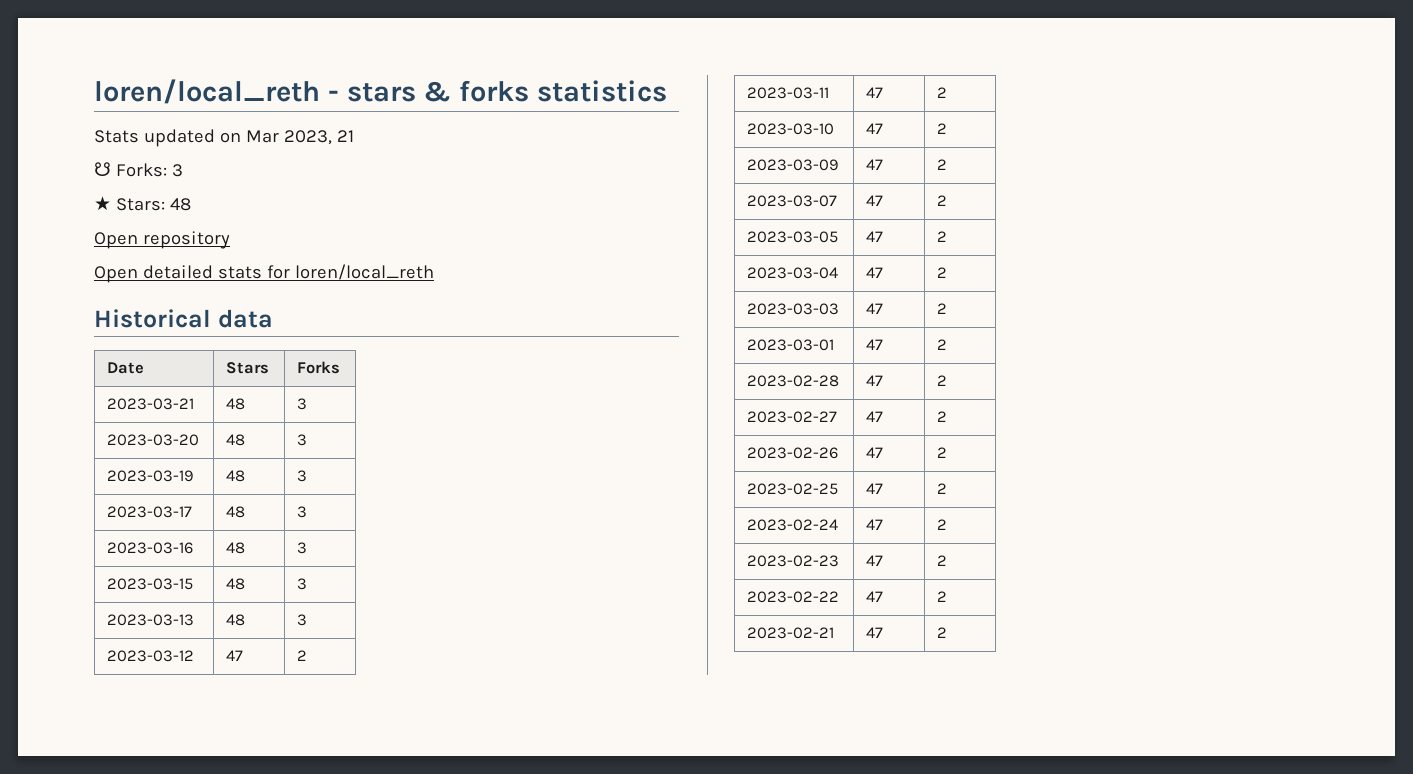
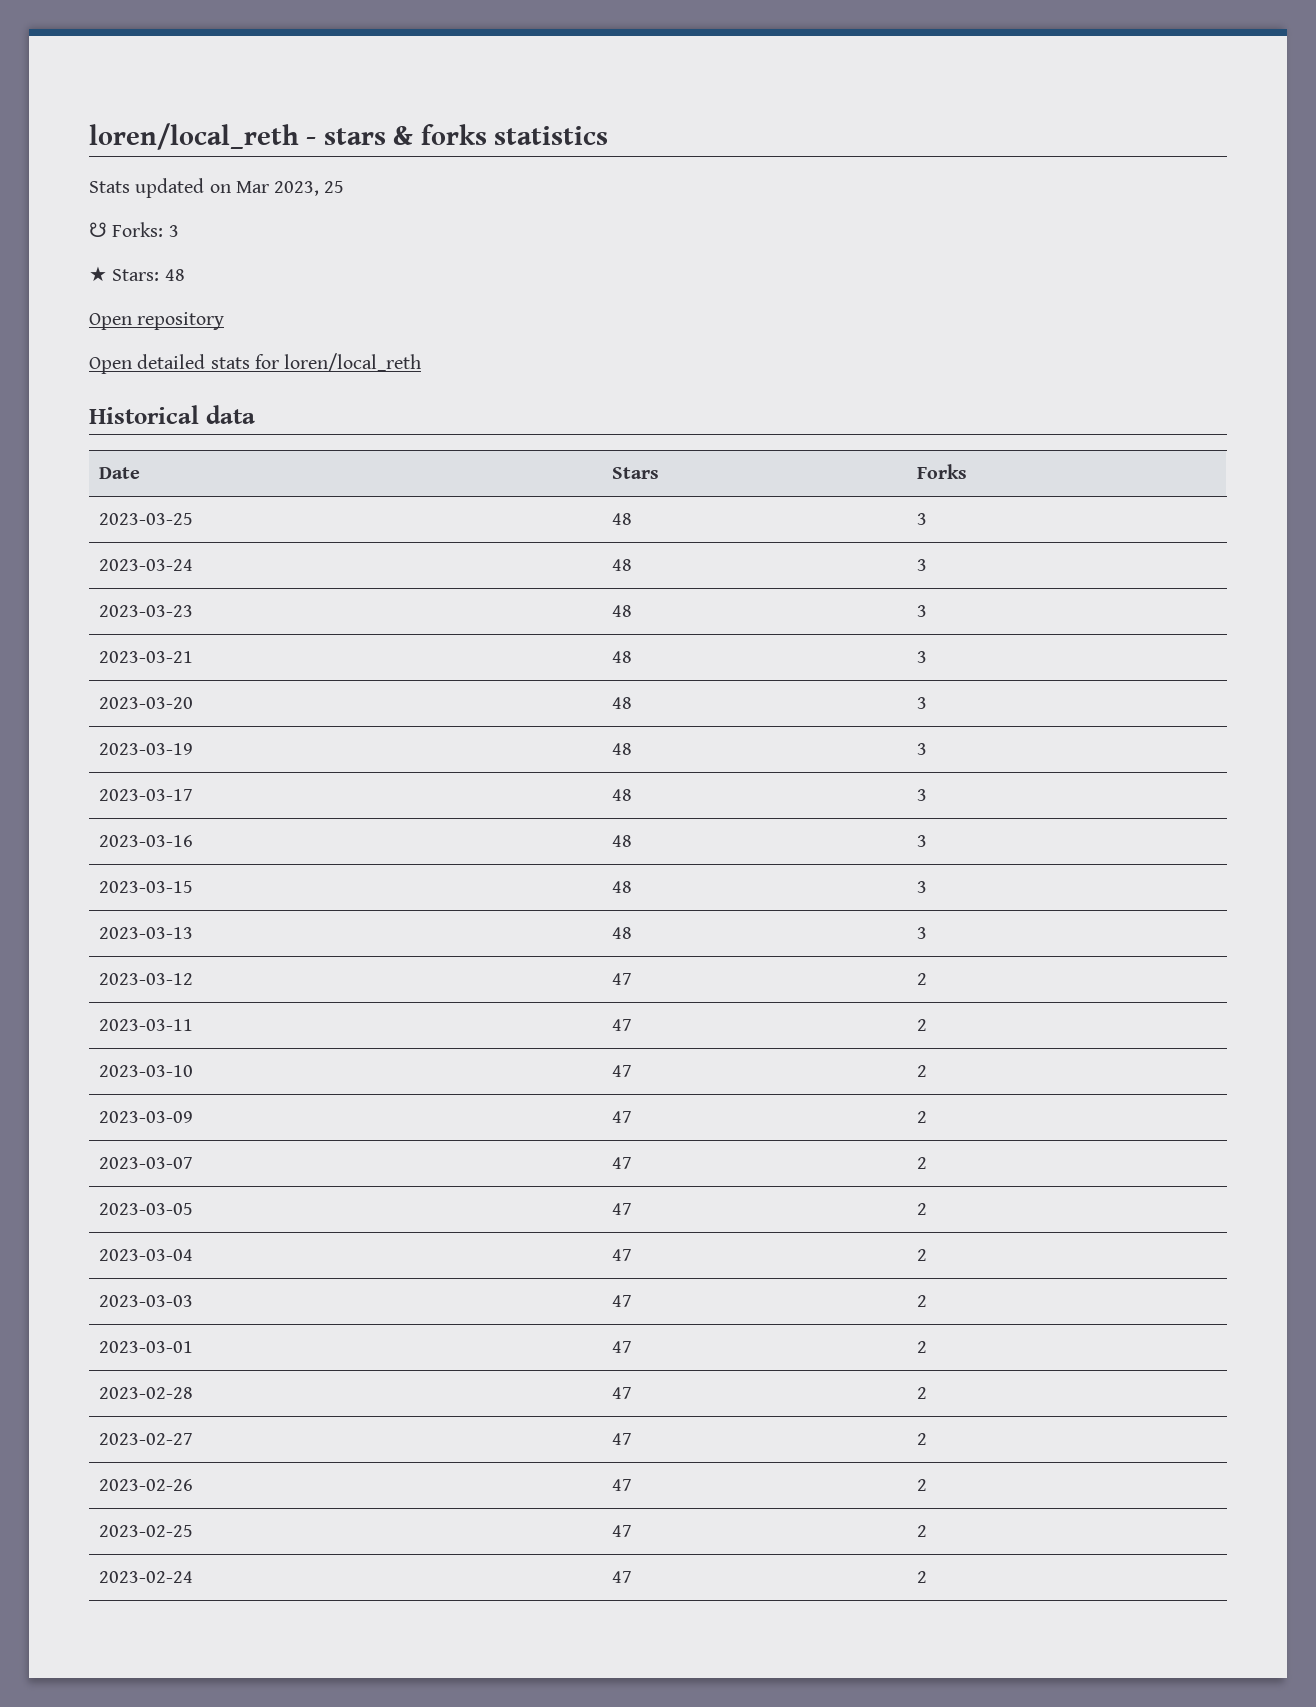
[336,130,354,142] 21 -> [324,181,345,193] 25
(341, 367) none -> [99,513,194,525] [612,513,633,525] [917,513,928,525] [99,559,194,571] [612,559,633,571] [917,559,928,571] [99,605,194,617] [612,605,633,617] [917,605,928,617] // 2023-03-25 | 48 | 3 // 2023-03-24 | 48 | 3 // 2023-03-23 | 48 | 3
[747,555,840,567] [866,555,884,566] [937,555,948,566] [747,591,840,603] [866,591,884,602] [937,591,948,602] [747,627,835,639] [866,627,884,638] [937,627,948,638] // 2023-02-23 | 47 | 2 // 2023-02-22 | 47 | 2 // 2023-02-21 | 47 | 2 -> (928, 1577) none

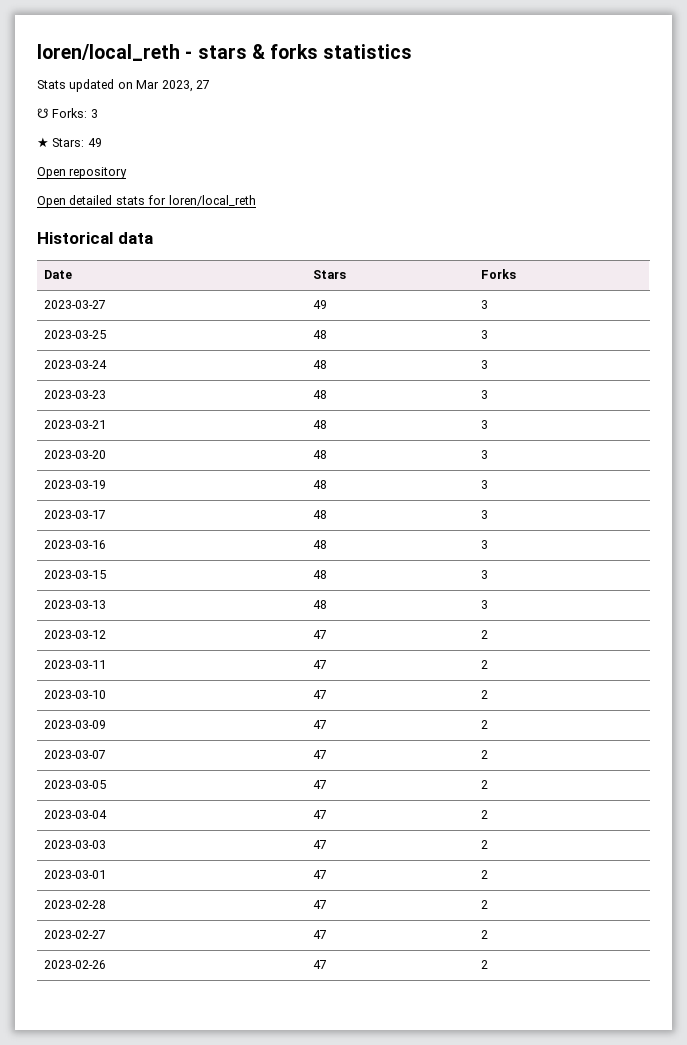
[324,181,345,193] 25 -> [195,80,210,89] 27
[164,269,185,281] 48 -> [87,138,102,147] 49
(968, 471) none -> [44,300,107,309] [313,300,328,309] [481,300,489,309] // 2023-03-27 | 49 | 3
[99,1525,194,1537] [612,1525,633,1537] [917,1525,928,1537] [99,1571,194,1583] [612,1571,633,1583] [917,1571,928,1583] // 2023-02-25 | 47 | 2 // 2023-02-24 | 47 | 2 -> (489, 964) none

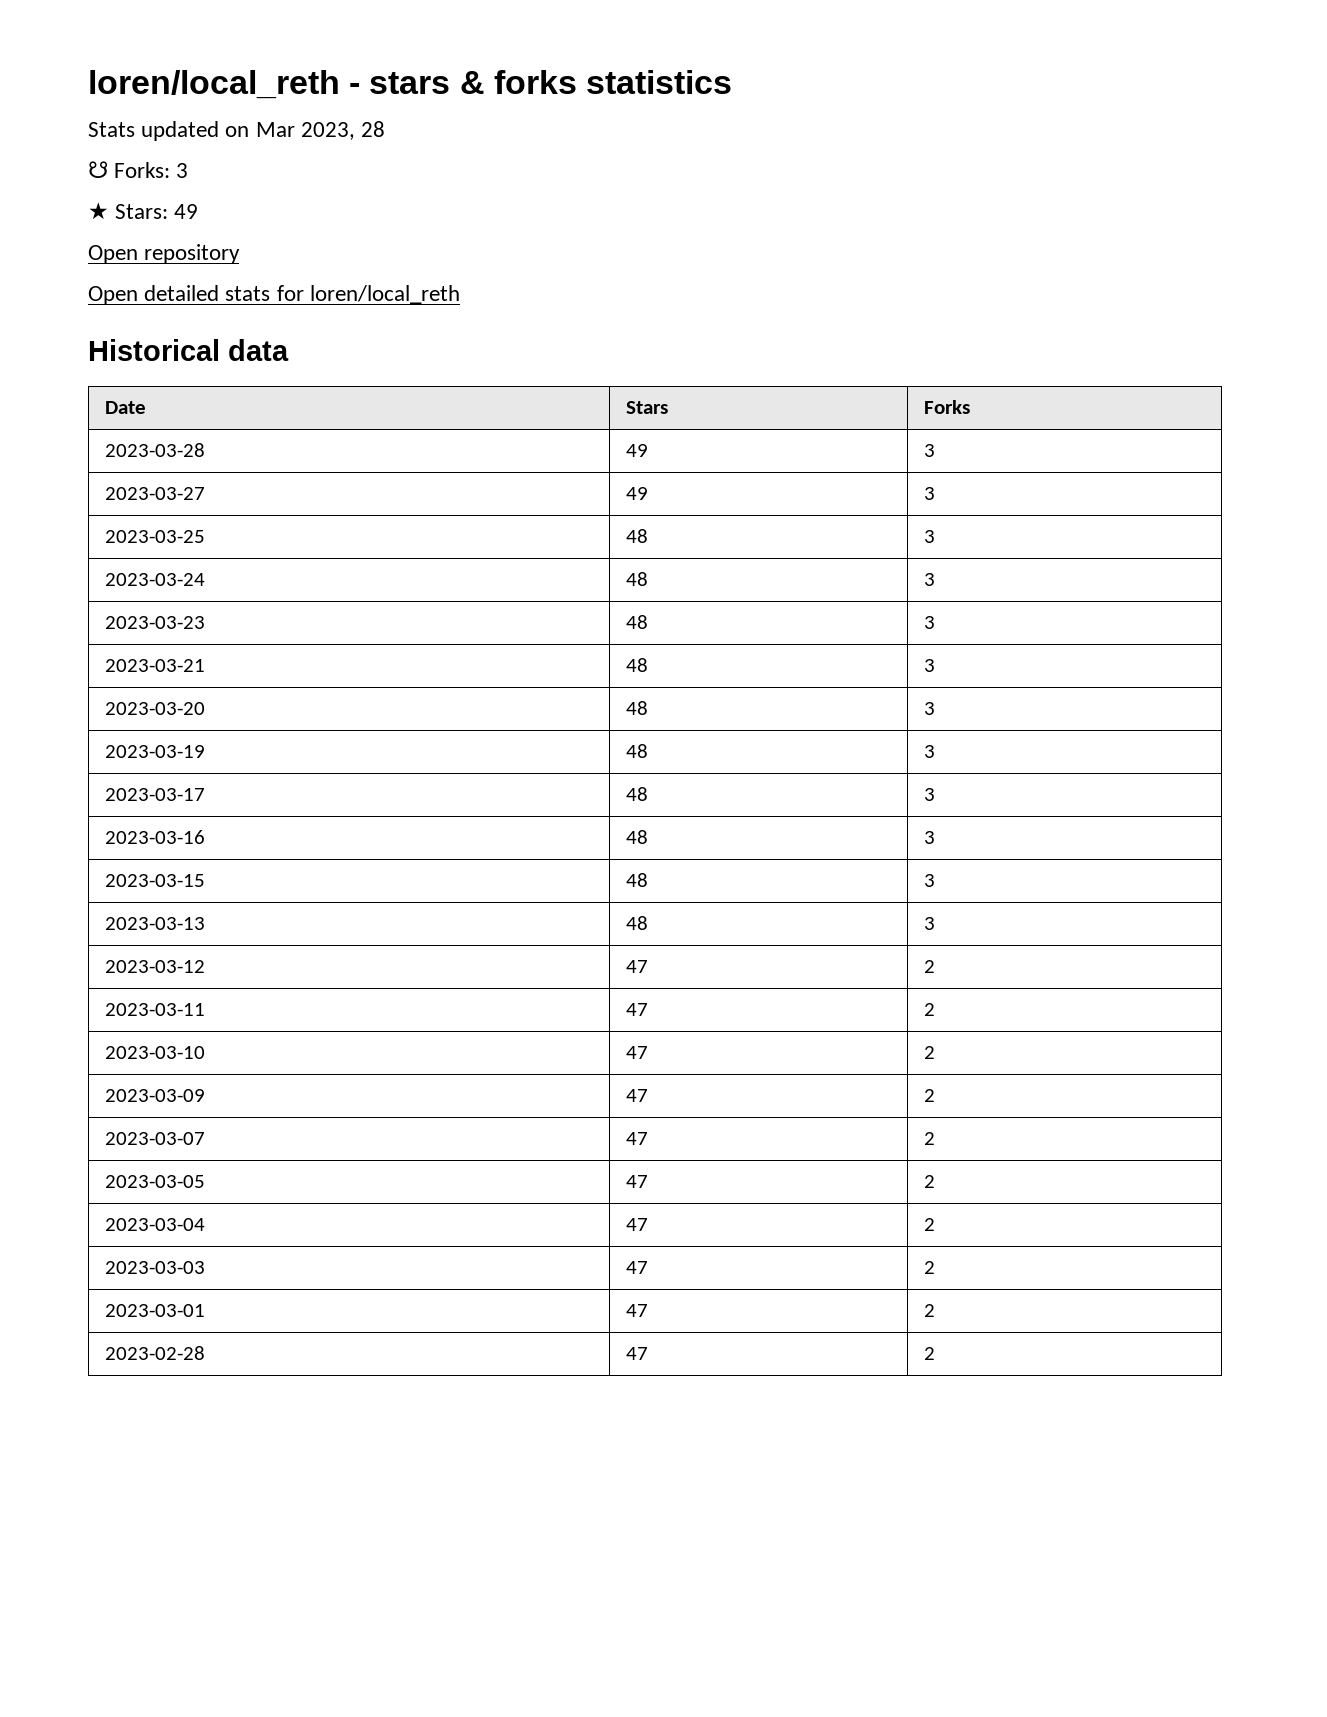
[195,80,210,89] 27 -> [361,121,386,137] 28
(517, 274) none -> [105,443,206,457] [626,444,649,457] [924,444,936,457] // 2023-03-28 | 49 | 3
[44,930,107,939] [313,930,328,939] [481,930,489,939] [44,960,107,969] [313,960,328,969] [481,960,489,969] // 2023-02-27 | 47 | 2 // 2023-02-26 | 47 | 2 -> (936, 1353) none

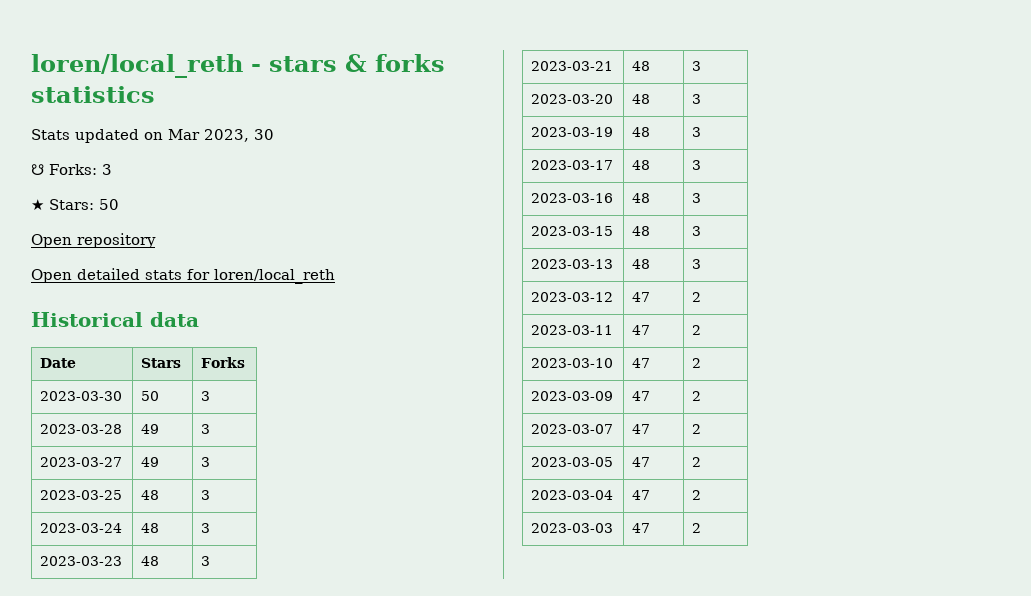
[361,121,386,137] 28 -> [254,129,274,140] 30
[174,204,199,219] 49 -> [99,199,119,210] 50
(971, 407) none -> [40,391,123,401] [141,391,160,401] [201,391,211,401] // 2023-03-30 | 50 | 3
[105,1304,206,1317] [626,1304,649,1317] [924,1304,936,1317] [105,1346,206,1360] [626,1347,649,1360] [924,1347,936,1360] // 2023-03-01 | 47 | 2 // 2023-02-28 | 47 | 2 -> (702, 528) none

